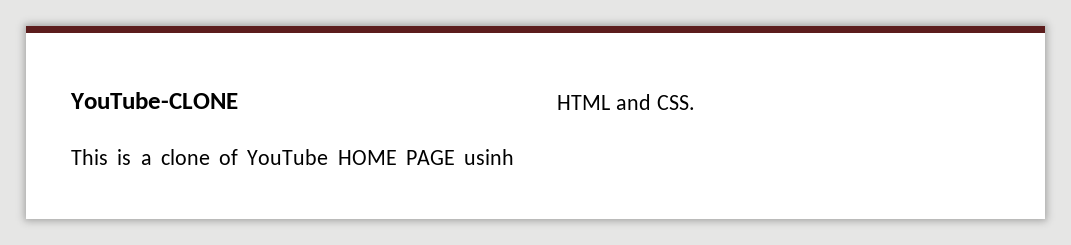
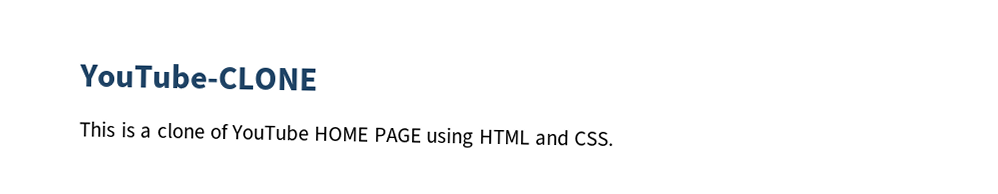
[464,149,514,165] usinh -> [426,126,475,149] using

